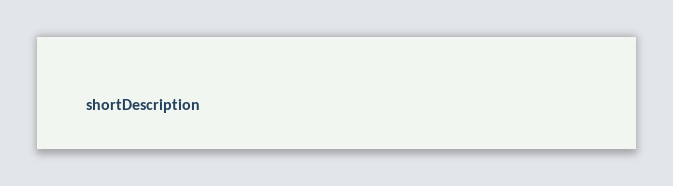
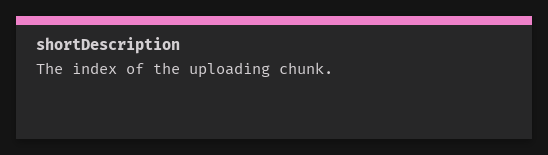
(200, 106) none -> [36,62,333,78] // The index of the uploading chunk.

